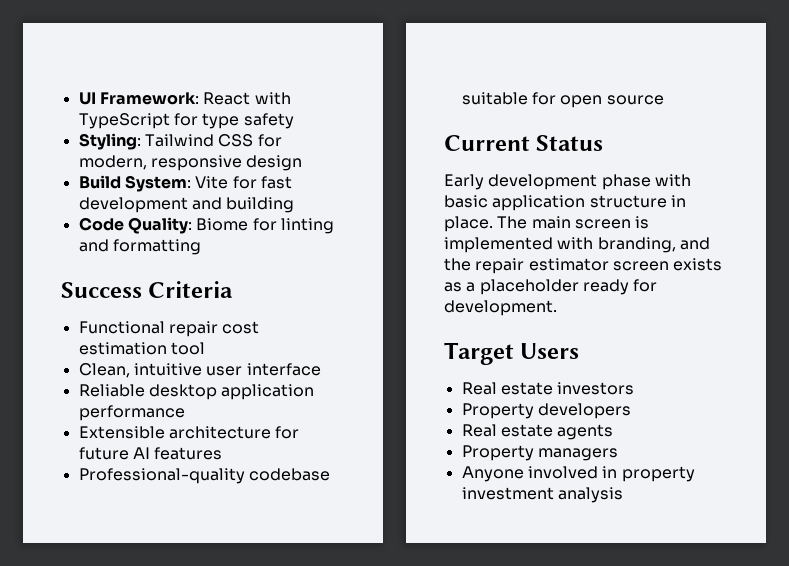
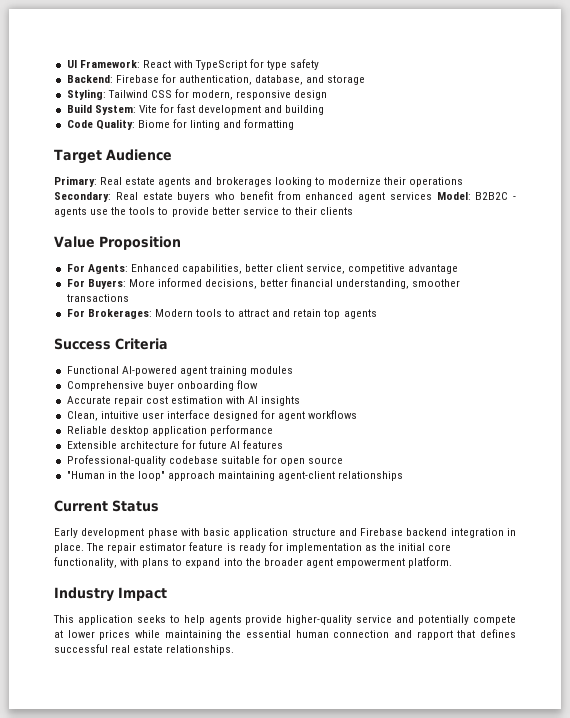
(294, 121) none -> [66,74,366,85] // Backend: Firebase for authentication, database, and storage
[61,281,234,298] [78,321,260,337] [78,342,205,355] Success Criteria // Functional repair cost estimation tool -> [54,149,172,164] [54,176,464,187] [54,191,516,202] [54,207,354,217] [54,236,181,250] [66,264,459,274] [66,278,461,289] [66,294,129,302] [66,309,377,319] [54,338,168,350] [66,366,294,376] [66,380,258,391] [66,396,301,406] Target Audience // Primary: Real estate agents and brokerages looking to modernize their operations Secondary: Real estate buyers who benefit from enhanced agent services Model: B2B2C - agents use the tools to provide better service to their clients // Value Proposition // For Agents: Enhanced capabilities, better client service, competitive advantage // For Buyers: More informed decisions, better financial understanding, smoother transactions // For Brokerages: Modern tools to attract and retain top agents // Success Criteria // Functional AI-powered agent training modules // Comprehensive buyer onboarding flow // Accurate repair cost estimation with AI insights
(321, 369) none -> [213,410,358,421] designed for agent workflows
(664, 100) none -> [66,471,404,481] // "Human in the loop" approach maintaining agent-client relationships
[670,195,686,207] [444,216,650,232] [444,237,710,253] [444,258,723,274] [444,279,658,295] [444,300,557,316] [444,342,580,365] [461,382,635,395] [461,403,631,419] [461,424,614,440] [461,445,618,461] [461,466,695,482] [461,487,623,503] in place. The main screen is implemented with branding, and the repair estimator screen exists as a placeholder ready for development. // Target Users // Real estate investors // Property developers // Real estate agents // Property managers // Anyone involved in property investment analysis -> [338,528,516,538] [54,542,452,553] [54,557,453,568] [54,587,167,602] [53,615,517,625] [54,629,516,640] [54,644,235,655] and Firebase backend integration in place. The repair estimator feature is ready for implementation as the initial core functionality, with plans to expand into the broader agent empowerment platform. // Industry Impact // This application seeks to help agents provide higher-quality service and potentially compete at lower prices while maintaining the essential human connection and rapport that defines successful real estate relationships.

